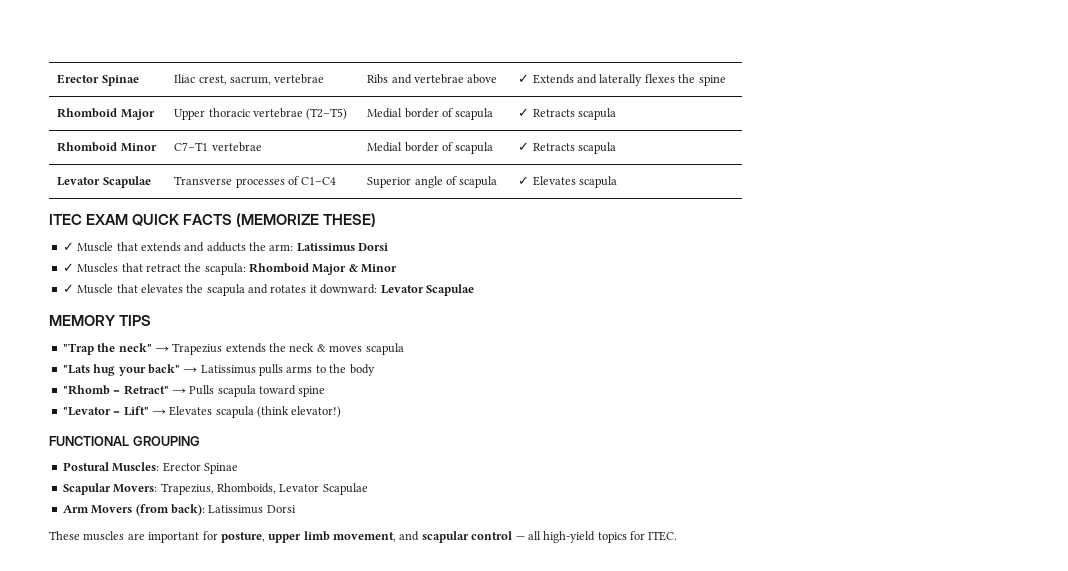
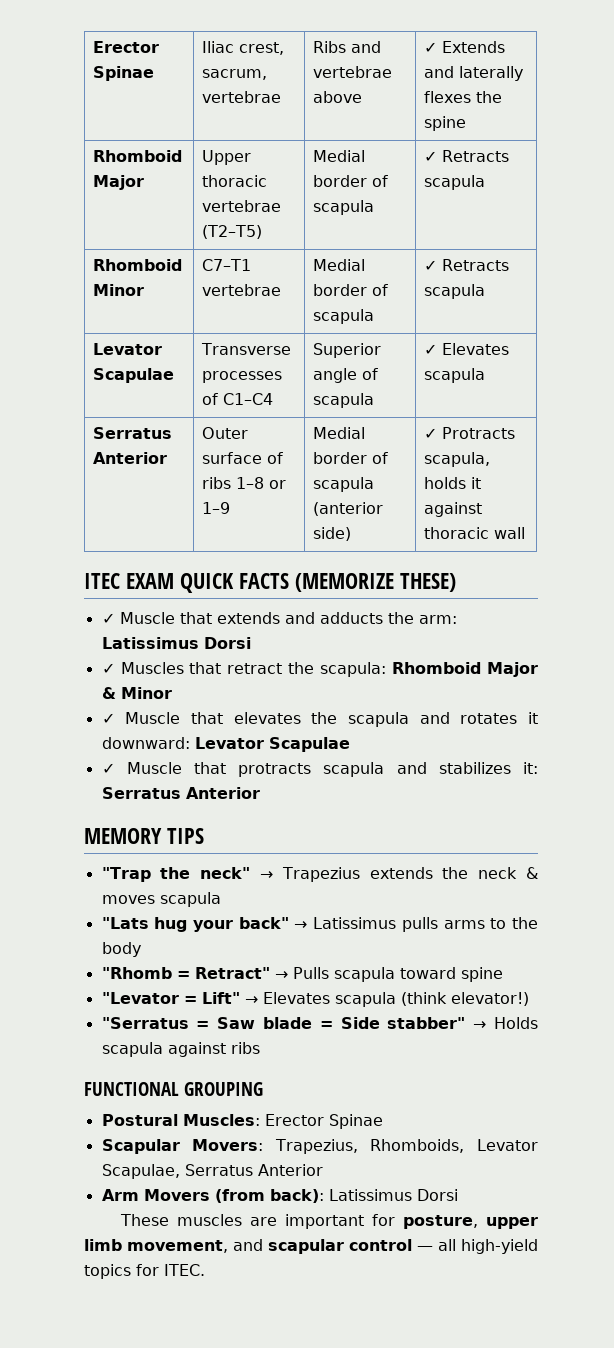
(618, 182) none -> [93,427,173,439] [93,452,168,464] [202,427,249,439] [202,452,284,464] [202,477,287,489] [202,502,231,514] [313,427,366,439] [313,452,389,464] [313,477,375,492] [313,502,384,516] [313,527,352,541] [424,427,516,439] [424,452,491,467] [424,477,482,489] [424,502,483,517] [424,527,526,539] // Serratus Anterior | Outer surface of ribs 1–8 or 1–9 | Medial border of scapula (anterior side) | ✓ Protracts scapula, holds it against thoracic wall
(474, 290) none -> [101,762,538,777] [101,787,260,799] // ✓ Muscle that protracts scapula and stabilizes it: Serratus Anterior
(342, 412) none -> [101,1017,538,1029] [101,1042,260,1057] // "Serratus = Saw blade = Side stabber" → Holds scapula against ribs
[322,483,368,495] Scapulae -> [101,1164,323,1179] Scapulae, Serratus Anterior

